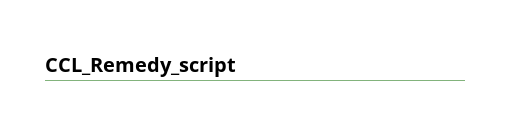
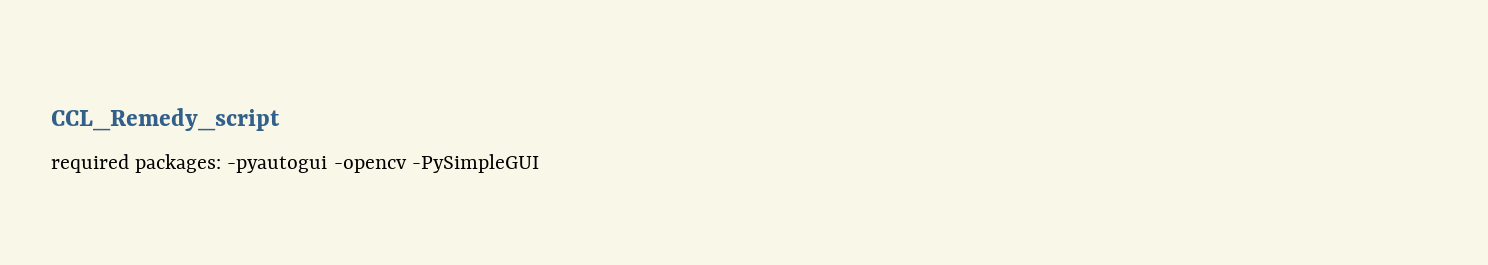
(236, 67) none -> [51,154,539,173] // required packages: -pyautogui -opencv -PySimpleGUI

